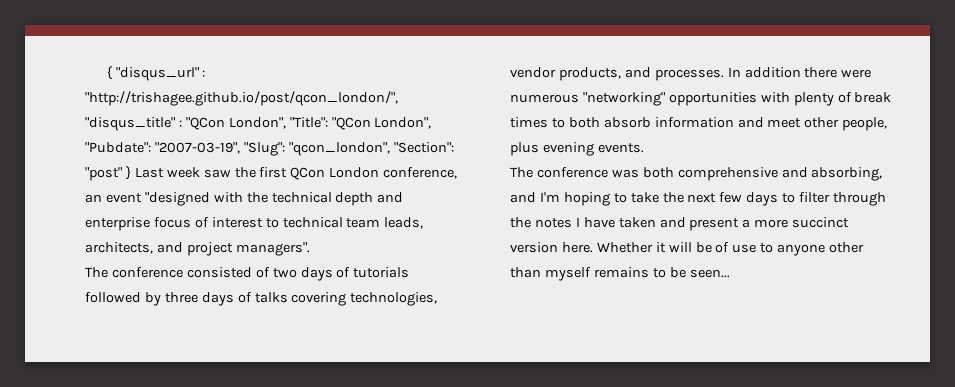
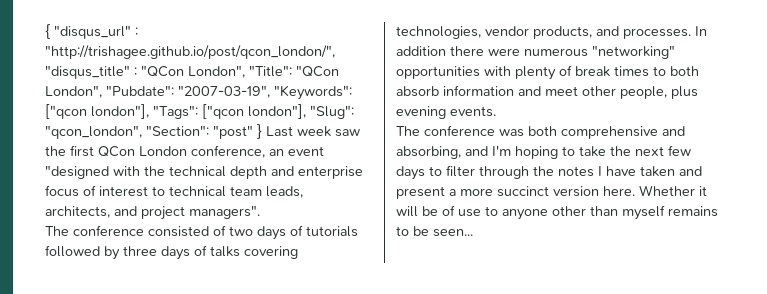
(240, 148) none -> [274,85,352,100] [45,104,306,119] "Keywords": ["qcon london"], "Tags": ["qcon london"],

